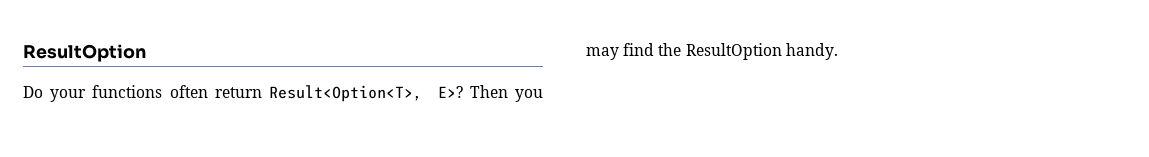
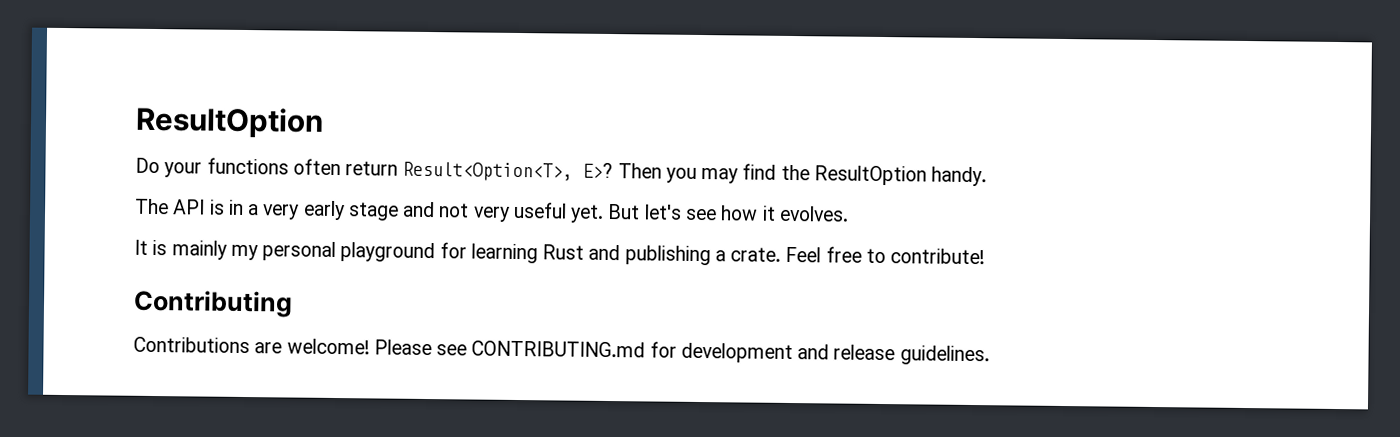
(838, 51) none -> [135,198,849,223] [134,239,986,266] [133,289,293,318] [133,336,990,366] // The API is in a very early stage and not very useful yet. But let's see how it evolves. // It is mainly my personal playground for learning Rust and publishing a crate. Feel free to contribute! // Contributing // Contributions are welcome! Please see CONTRIBUTING.md for development and release guidelines.

